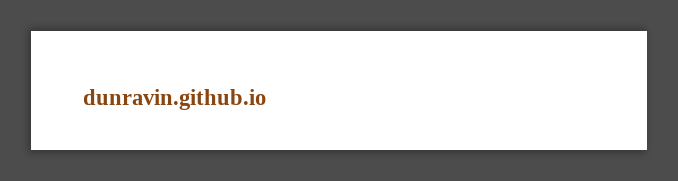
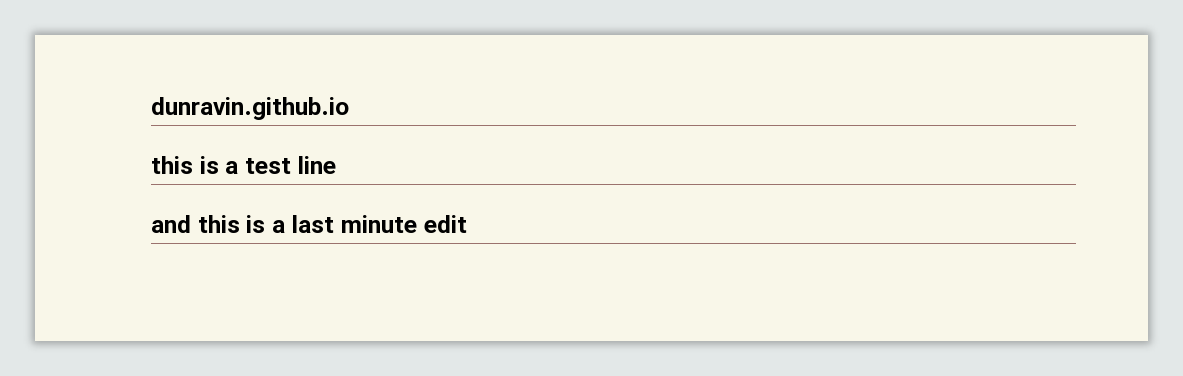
(266, 99) none -> [151,156,337,174] [151,215,467,233] // this is a test line // and this is a last minute edit

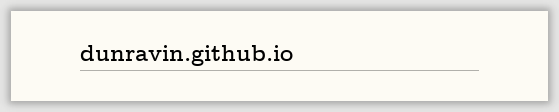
[151,156,337,174] [151,215,467,233] // this is a test line // and this is a last minute edit -> (293, 55) none

